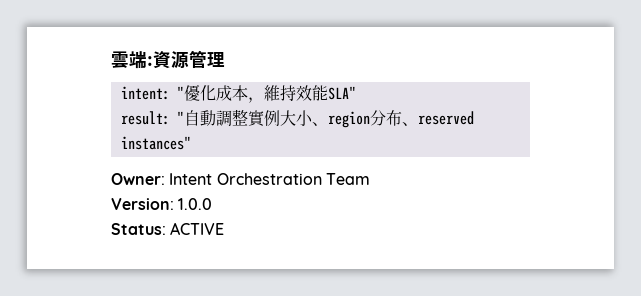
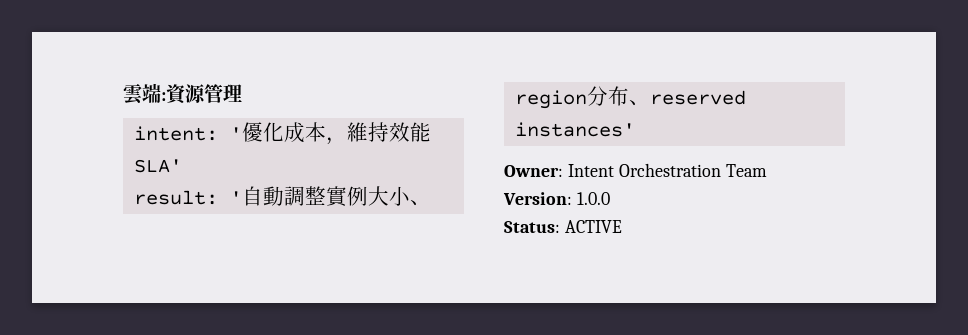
[176,86,184,99] " -> [229,127,242,140] '
[327,86,356,100] SLA" -> [133,159,182,173] SLA'
[176,111,184,124] " -> [229,191,242,204] '
[120,136,191,150] instances" -> [514,122,635,137] instances'

